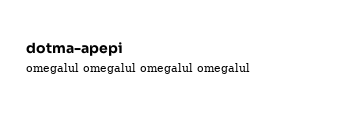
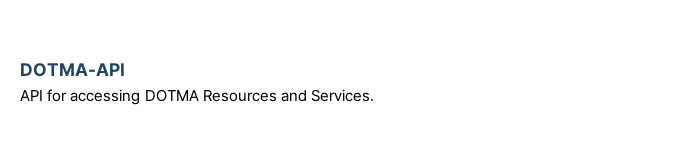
[26,42,123,56] [26,63,250,74] dotma-apepi // omegalul omegalul omegalul omegalul -> [20,63,125,77] [20,89,375,105] DOTMA-API // API for accessing DOTMA Resources and Services.

